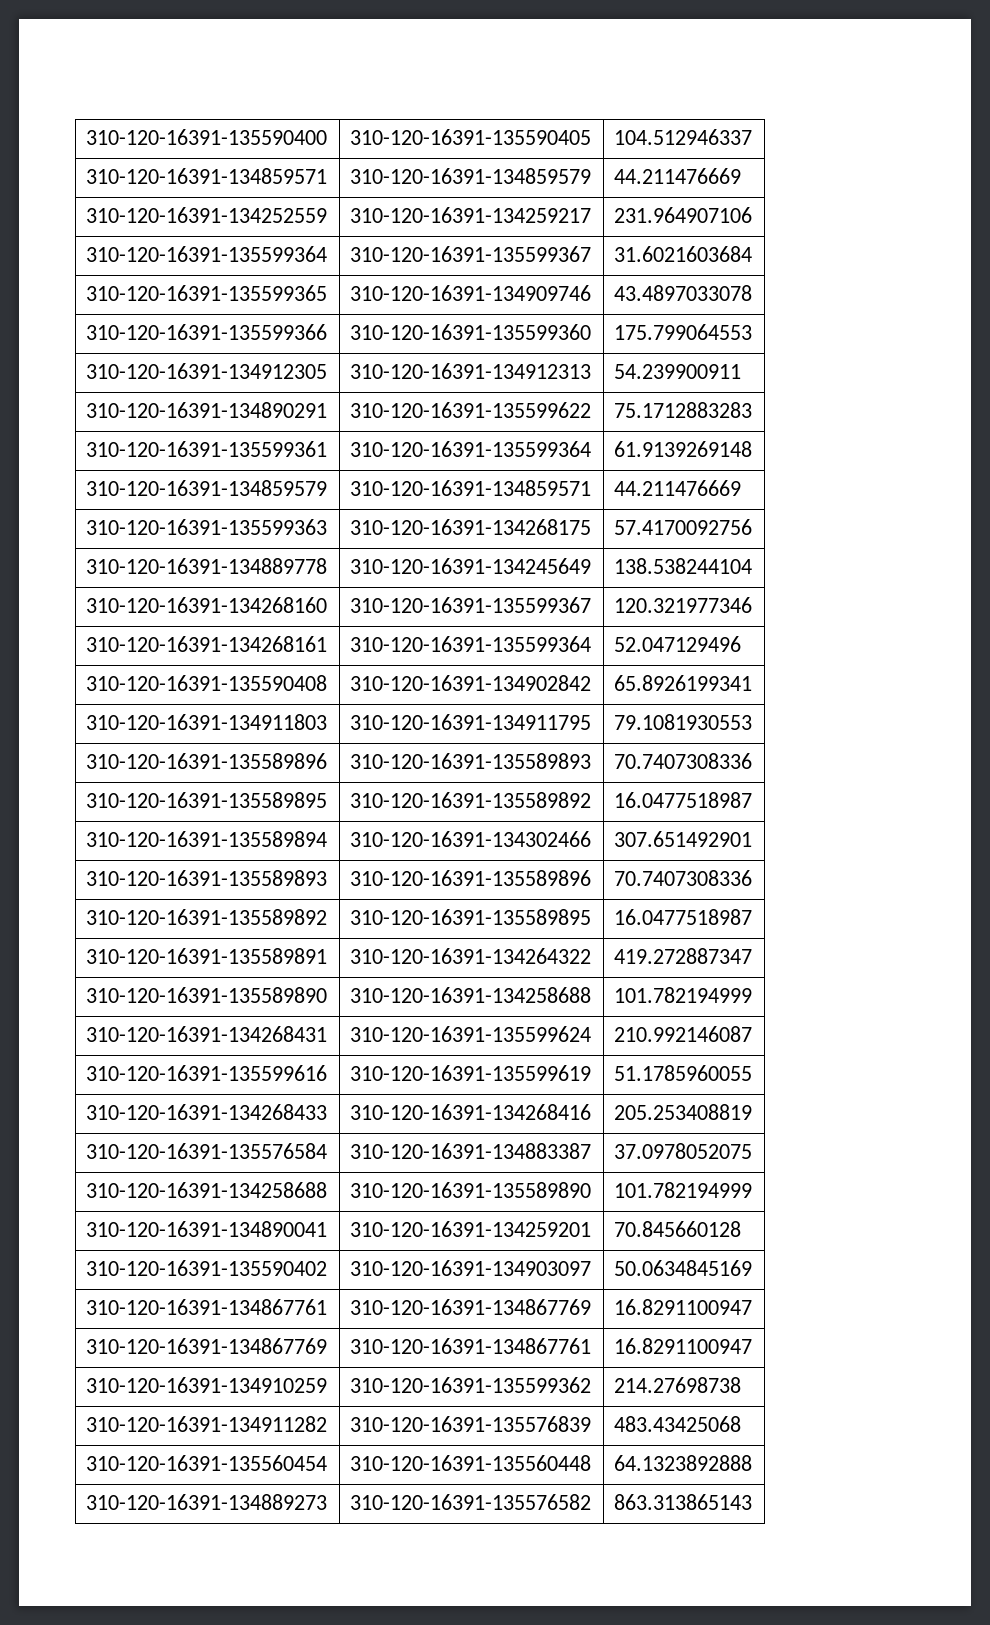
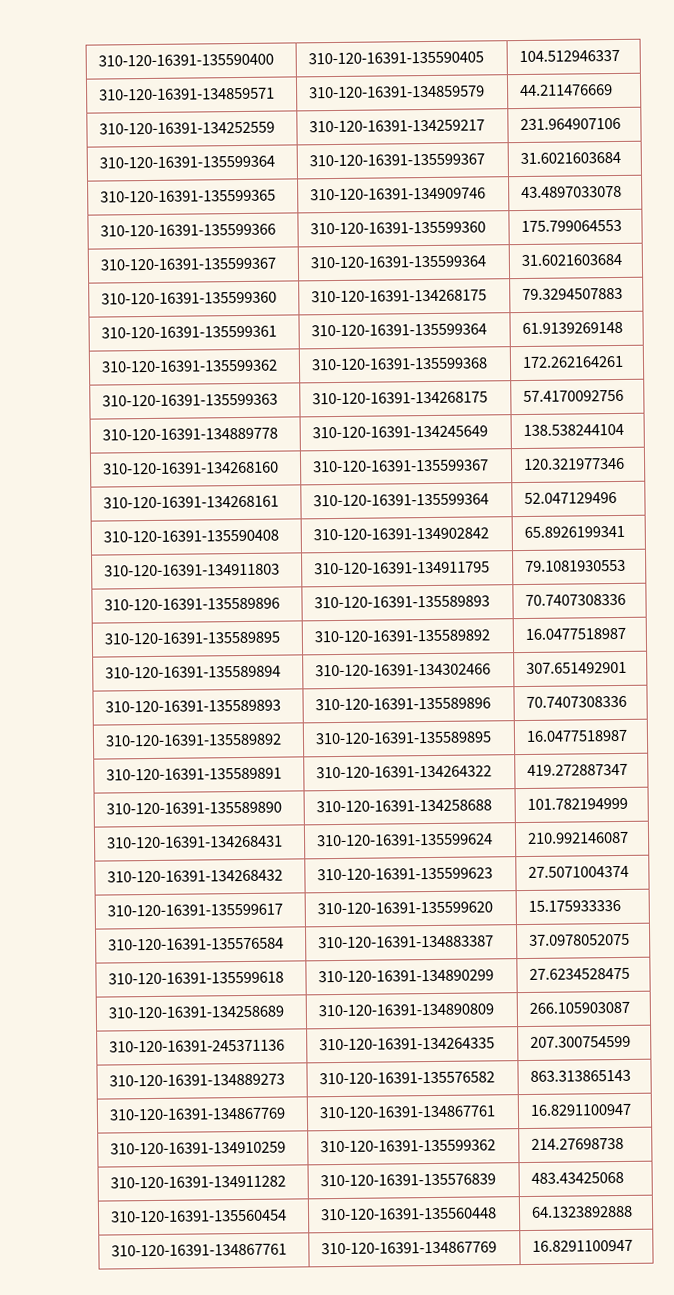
[86,363,328,379] [350,363,592,379] [614,364,742,379] [86,402,328,418] [350,402,592,418] [614,402,753,418] 310-120-16391-134912305 | 310-120-16391-134912313 | 54.239900911 // 310-120-16391-134890291 | 310-120-16391-135599622 | 75.1712883283 -> [99,257,276,271] [309,255,486,269] [520,253,622,267] [100,291,277,305] [310,289,487,303] [521,287,623,301] 310-120-16391-135599367 | 310-120-16391-135599364 | 31.6021603684 // 310-120-16391-135599360 | 310-120-16391-134268175 | 79.3294507883
[86,480,328,496] [350,480,592,496] [614,480,742,496] 310-120-16391-134859579 | 310-120-16391-134859571 | 44.211476669 -> [100,359,278,373] [310,357,488,371] [521,355,624,369] 310-120-16391-135599362 | 310-120-16391-135599368 | 172.262164261
[86,1065,328,1081] [350,1065,592,1081] [614,1065,753,1081] [86,1104,328,1120] [350,1104,592,1120] [614,1104,753,1120] [86,1143,328,1159] [350,1143,592,1159] [614,1143,753,1159] [86,1182,328,1198] [350,1182,592,1198] [614,1182,753,1198] [86,1221,328,1237] [350,1221,592,1237] [614,1221,742,1237] [86,1260,328,1276] [350,1260,592,1276] [614,1260,753,1276] [86,1299,328,1315] [350,1299,592,1315] [614,1299,753,1315] 310-120-16391-135599616 | 310-120-16391-135599619 | 51.1785960055 // 310-120-16391-134268433 | 310-120-16391-134268416 | 205.253408819 // 310-120-16391-135576584 | 310-120-16391-134883387 | 37.0978052075 // 310-120-16391-134258688 | 310-120-16391-135589890 | 101.782194999 // 310-120-16391-134890041 | 310-120-16391-134259201 | 70.845660128 // 310-120-16391-135590402 | 310-120-16391-134903097 | 50.0634845169 // 310-120-16391-134867761 | 310-120-16391-134867769 | 16.8291100947 -> [106,869,283,883] [316,867,493,881] [527,865,629,878] [106,903,283,917] [316,901,493,915] [527,899,621,912] [107,937,284,951] [317,935,494,949] [528,933,630,946] [107,971,284,985] [317,969,494,983] [528,967,630,980] [107,1005,284,1019] [317,1003,494,1017] [528,1001,630,1014] [108,1039,285,1053] [318,1037,495,1051] [529,1035,631,1048] [108,1073,285,1087] [318,1071,495,1085] [529,1069,631,1082] 310-120-16391-134268432 | 310-120-16391-135599623 | 27.5071004374 // 310-120-16391-135599617 | 310-120-16391-135599620 | 15.175933336 // 310-120-16391-135576584 | 310-120-16391-134883387 | 37.0978052075 // 310-120-16391-135599618 | 310-120-16391-134890299 | 27.6234528475 // 310-120-16391-134258689 | 310-120-16391-134890809 | 266.105903087 // 310-120-16391-245371136 | 310-120-16391-134264335 | 207.300754599 // 310-120-16391-134889273 | 310-120-16391-135576582 | 863.313865143
[86,1494,328,1510] [350,1494,592,1510] [614,1494,753,1510] 310-120-16391-134889273 | 310-120-16391-135576582 | 863.313865143 -> [110,1243,287,1257] [320,1241,497,1255] [531,1239,633,1252] 310-120-16391-134867761 | 310-120-16391-134867769 | 16.8291100947

